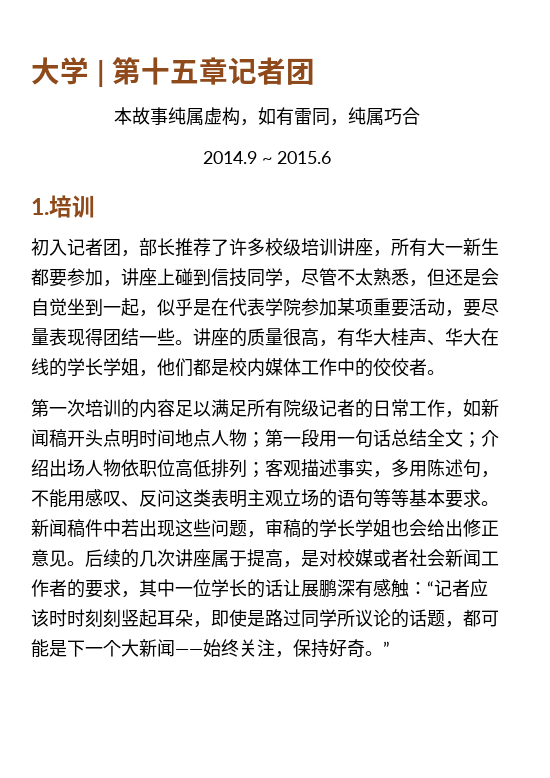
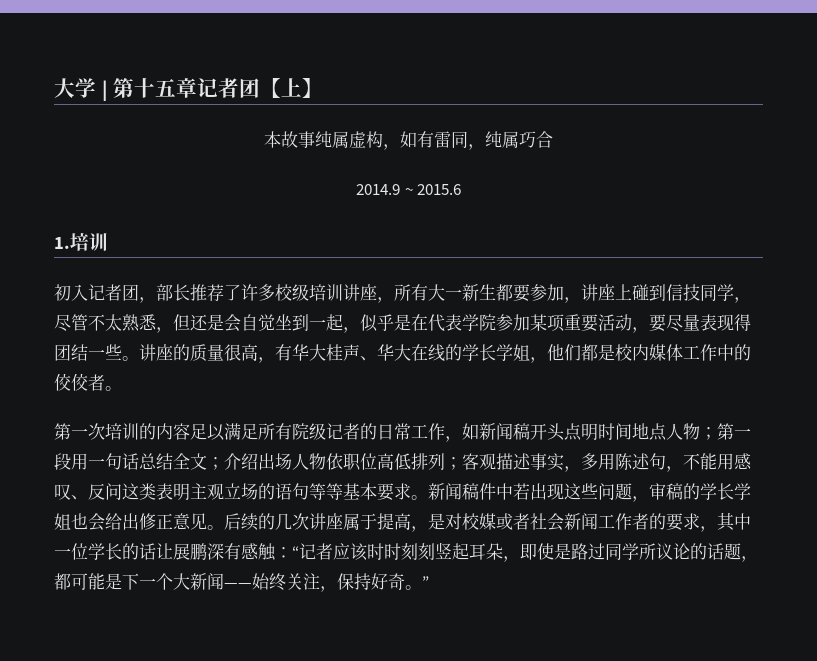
(316, 71) none -> [260,78,324,98] 【上】

